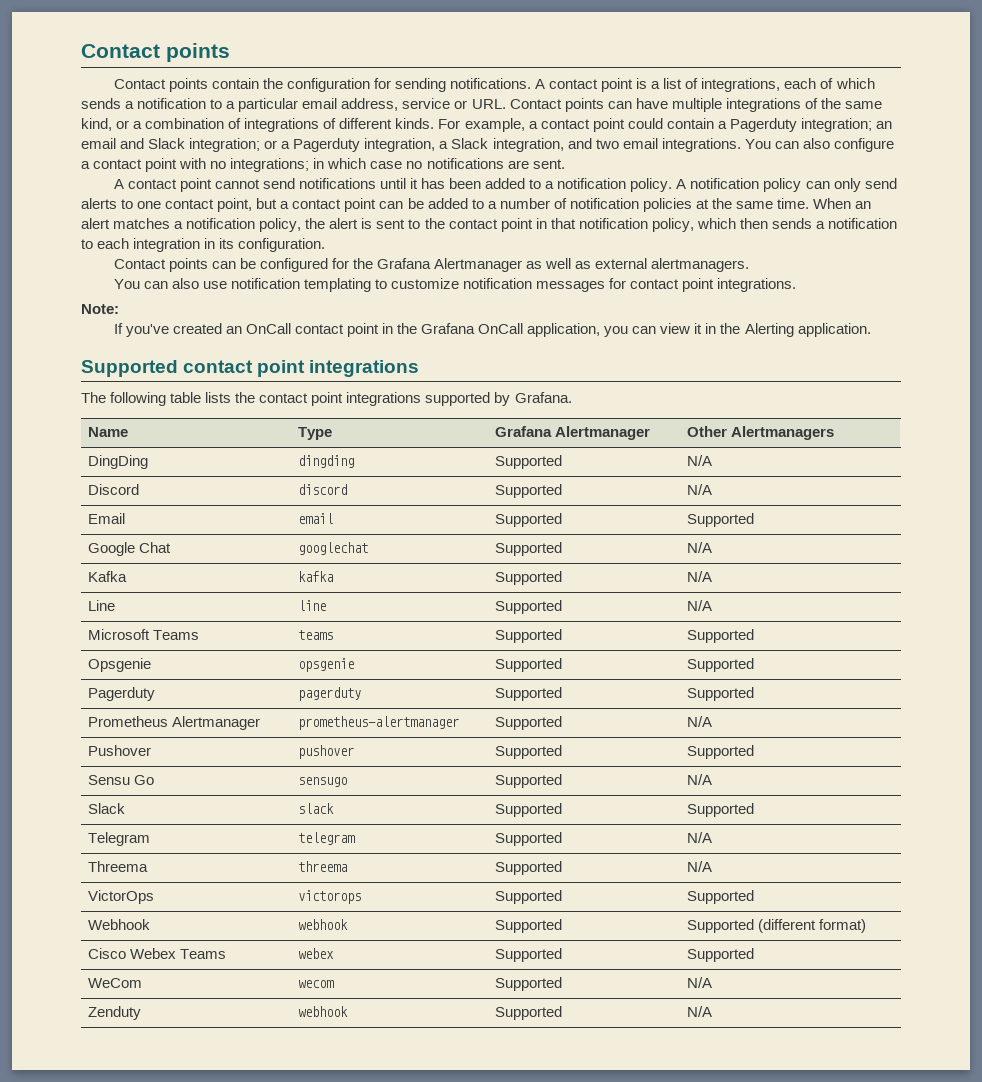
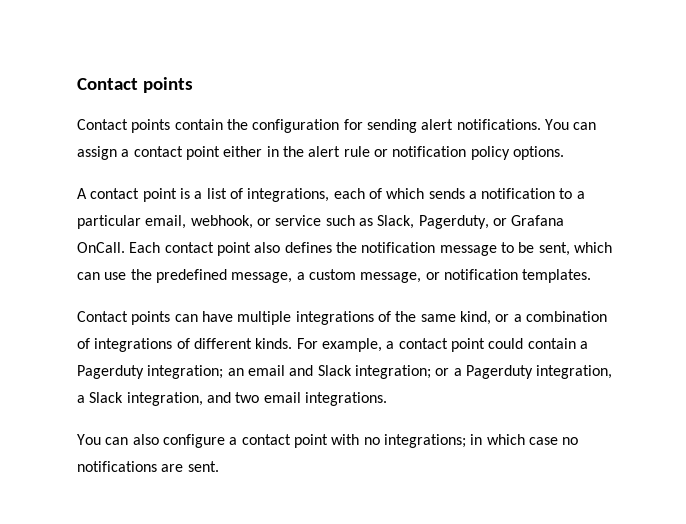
[449,78,531,89] notifications. -> [421,119,597,130] [77,146,564,160] alert notifications. You can assign a contact point either in the alert rule or notification policy options. //
[302,98,506,111] email address, service or URL. -> [145,215,565,229] [77,242,612,256] [77,269,592,283] email, webhook, or service such as Slack, Pagerduty, or Grafana OnCall. Each contact point also defines the notification message to be sent, which can use the predefined message, a custom message, or notification templates. //
(741, 145) none -> (387, 399) //
[113,178,897,192] [81,198,872,212] [81,218,898,232] [81,238,326,252] [113,258,750,272] [113,278,797,292] [81,304,119,314] [113,323,871,337] [81,360,420,377] [81,392,572,406] [88,427,129,437] [298,427,333,440] [495,426,651,440] [687,426,835,440] [88,455,149,469] [298,455,355,468] [495,455,563,469] [687,455,713,466] [88,484,140,495] [298,484,348,495] [495,484,563,498] [687,484,713,495] [88,513,126,524] [298,513,334,524] [495,513,563,527] [687,513,755,527] [88,542,172,556] [298,542,369,555] [495,542,563,556] [687,542,713,553] [88,571,128,582] [298,571,334,582] [495,571,563,585] [687,571,713,582] [88,600,116,611] [298,600,327,611] [495,600,563,614] [687,600,713,611] [88,629,200,640] [298,630,334,640] [495,629,563,643] [687,629,755,643] [88,658,152,672] [298,658,355,672] [495,658,563,672] [687,658,755,672] [88,687,156,701] [298,687,362,701] [495,687,563,701] [687,687,755,701] [88,716,261,730] [298,716,460,730] [495,716,563,730] [687,716,713,727] [88,745,152,756] [298,745,355,759] [495,745,563,759] [687,745,755,759] [88,775,155,785] [298,777,348,787] [495,774,563,788] [687,774,713,785] [88,803,126,814] [298,803,335,814] [495,803,563,817] [687,803,755,817] [88,832,151,846] [298,832,356,845] [495,832,563,846] [687,832,713,843] [88,861,149,872] [298,861,348,872] [495,861,563,875] [687,861,713,872] [88,890,155,904] [298,890,362,904] [495,890,563,904] [687,890,755,904] [88,919,151,930] [298,919,349,930] [495,919,563,933] [687,919,867,933] [88,948,227,959] [298,948,335,959] [495,948,563,962] [687,948,755,962] [88,978,143,988] [298,980,335,988] [495,977,563,991] [687,977,713,988] [88,1006,142,1020] [298,1006,349,1017] [495,1006,563,1020] [687,1006,713,1017] // A contact point cannot send notifications until it has been added to a notification policy. A notification policy can only send alerts to one contact point, but a contact point can be added to a number of notification policies at the same time. When an alert matches a notification policy, the alert is sent to the contact point in that notification policy, which then sends a notification to each integration in its configuration. // Contact points can be configured for the Grafana Alertmanager as well as external alertmanagers. // You can also use notification templating to customize notification messages for contact point integrations. // Note: // If you've created an OnCall contact point in the Grafana OnCall application, you can view it in the Alerting application. // Supported contact point integrations // The following table lists the contact point integrations supported by Grafana. // Name | Type | Grafana Alertmanager | Other Alertmanagers // DingDing | dingding | Supported | N/A // Discord | discord | Supported | N/A // Email | email | Supported | Supported // Google Chat | googlechat | Supported | N/A // Kafka | kafka | Supported | N/A // Line | line | Supported | N/A // Microsoft Teams | teams | Supported | Supported // Opsgenie | opsgenie | Supported | Supported // Pagerduty | pagerduty | Supported | Supported // Prometheus Alertmanager | prometheus-alertmanager | Supported | N/A // Pushover | pushover | Supported | Supported // Sensu Go | sensugo | Supported | N/A // Slack | slack | Supported | Supported // Telegram | telegram | Supported | N/A // Threema | threema | Supported | N/A // VictorOps | victorops | Supported | Supported // Webhook | webhook | Supported | Supported (different format) // Cisco Webex Teams | webex | Supported | Supported // WeCom | wecom | Supported | N/A // Zenduty | webhook | Supported | N/A -> (219, 466) none

